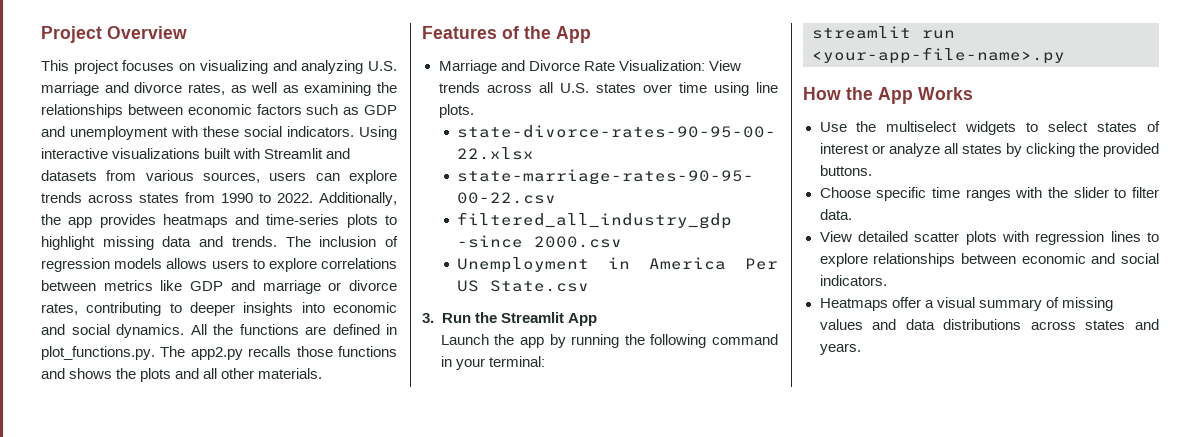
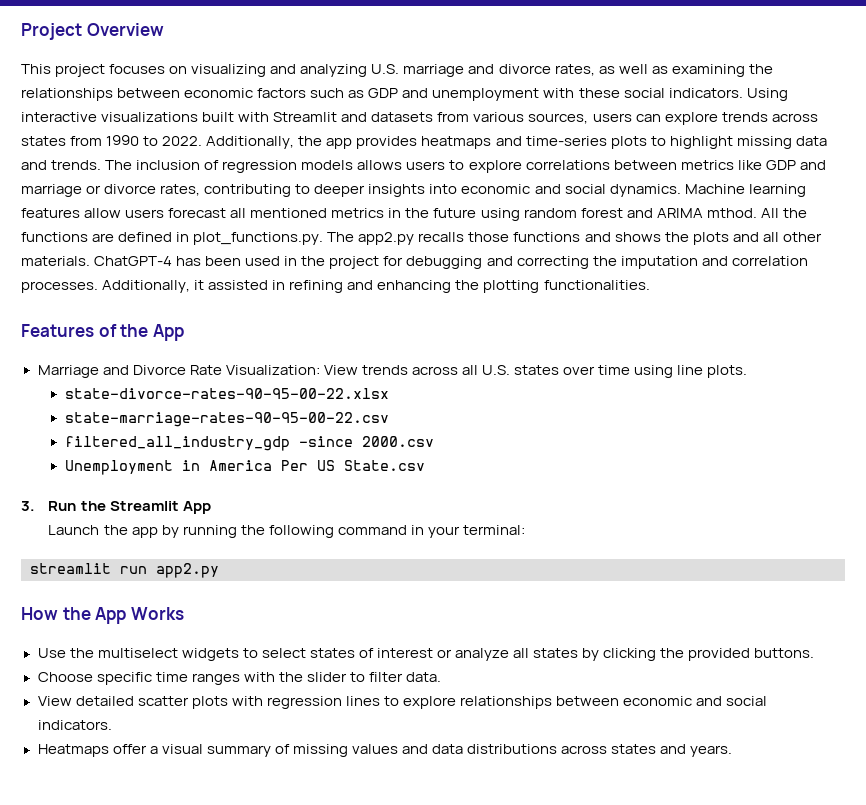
(184, 331) none -> [684,184,806,197] [21,208,757,221] Machine learning features allow users forecast all mentioned metrics in the future using random forest and ARIMA mthod.
(323, 373) none -> [94,256,808,269] [21,280,650,293] ChatGPT-4 has been used in the project for debugging and correcting the imputation and correlation processes. Additionally, it assisted in refining and enhancing the plotting functionalities.
[812,47,1065,64] <your-app-file-name>.py -> [156,563,219,578] app2.py

